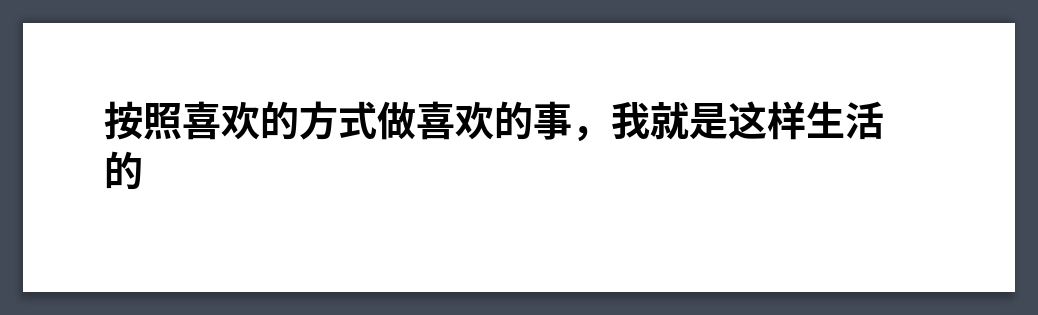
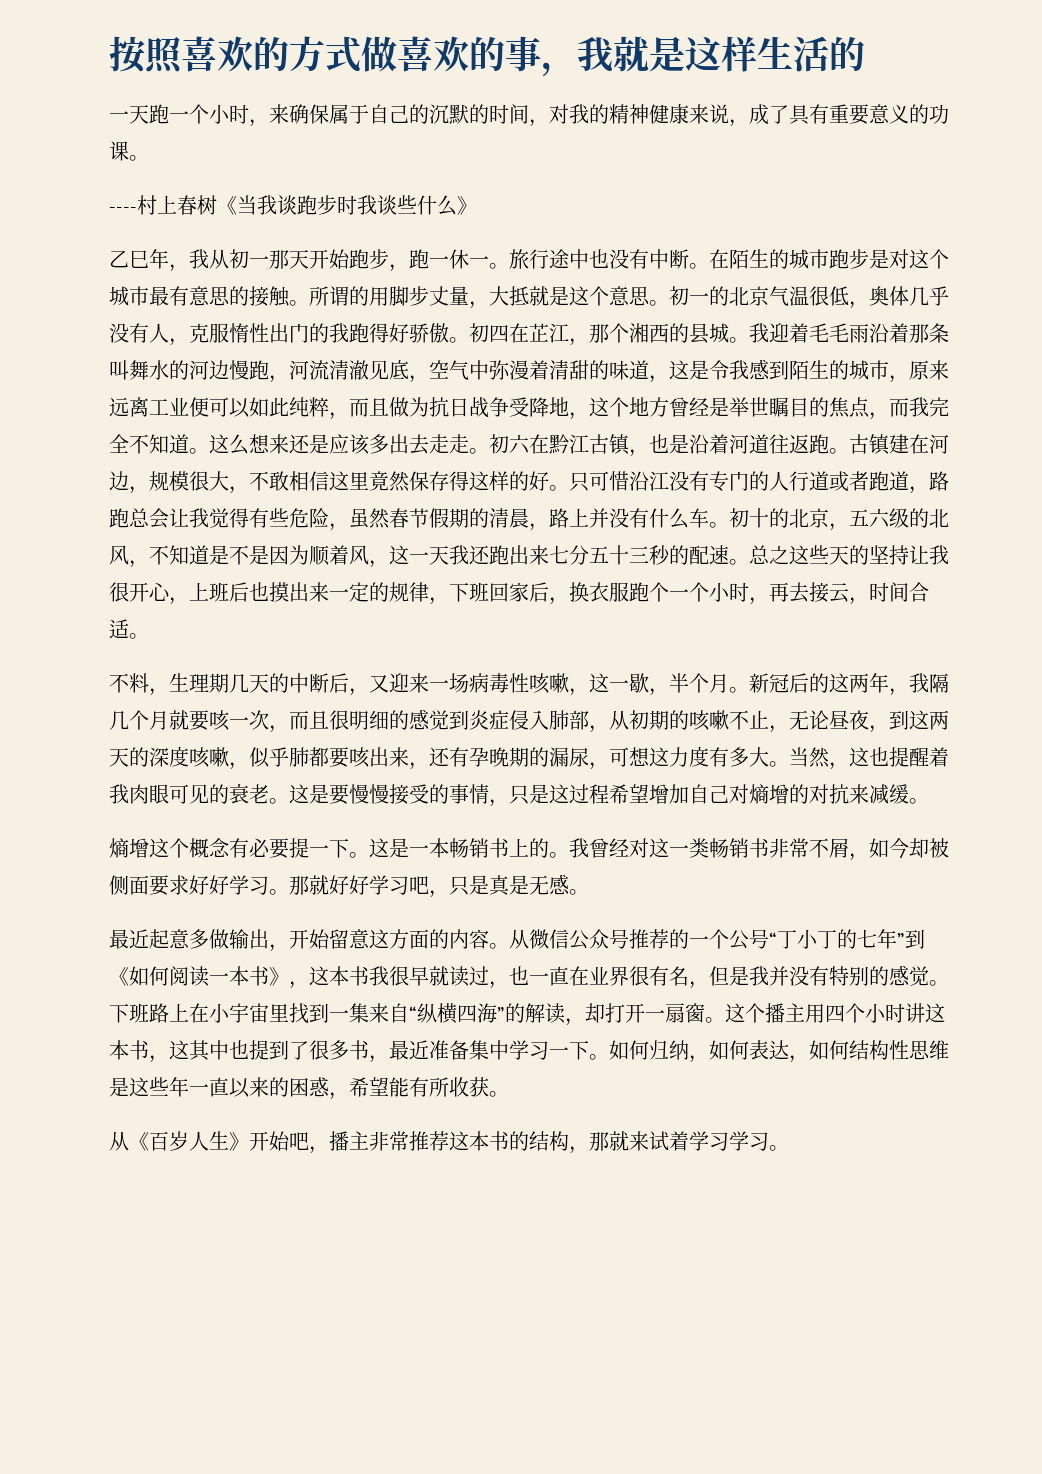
(143, 170) none -> [109,104,949,127] [109,141,149,161] [109,195,477,216] [109,249,949,272] [109,286,949,309] [109,323,949,346] [109,359,949,383] [109,397,949,420] [109,434,949,457] [109,471,949,494] [109,508,949,531] [109,545,949,568] [109,582,929,605] [109,619,149,639] [109,673,949,696] [109,709,949,733] [109,746,949,770] [109,784,929,807] [109,838,949,861] [109,874,589,898] [109,929,925,952] [109,965,949,989] [109,1003,945,1026] [109,1040,949,1063] [109,1077,509,1100] [109,1131,789,1154] // 一天跑一个小时，来确保属于自己的沉默的时间，对我的精神健康来说，成了具有重要意义的功课。 // ----村上春树《当我谈跑步时我谈些什么》 // 乙巳年，我从初一那天开始跑步，跑一休一。旅行途中也没有中断。在陌生的城市跑步是对这个城市最有意思的接触。所谓的用脚步丈量，大抵就是这个意思。初一的北京气温很低，奥体几乎没有人，克服惰性出门的我跑得好骄傲。初四在芷江，那个湘西的县城。我迎着毛毛雨沿着那条叫舞水的河边慢跑，河流清澈见底，空气中弥漫着清甜的味道，这是令我感到陌生的城市，原来远离工业便可以如此纯粹，而且做为抗日战争受降地，这个地方曾经是举世瞩目的焦点，而我完全不知道。这么想来还是应该多出去走走。初六在黔江古镇，也是沿着河道往返跑。古镇建在河边，规模很大，不敢相信这里竟然保存得这样的好。只可惜沿江没有专门的人行道或者跑道，路跑总会让我觉得有些危险，虽然春节假期的清晨，路上并没有什么车。初十的北京，五六级的北风，不知道是不是因为顺着风，这一天我还跑出来七分五十三秒的配速。总之这些天的坚持让我很开心，上班后也摸出来一定的规律，下班回家后，换衣服跑个一个小时，再去接云，时间合适。 // 不料，生理期几天的中断后，又迎来一场病毒性咳嗽，这一歇，半个月。新冠后的这两年，我隔几个月就要咳一次，而且很明细的感觉到炎症侵入肺部，从初期的咳嗽不止，无论昼夜，到这两天的深度咳嗽，似乎肺都要咳出来，还有孕晚期的漏尿，可想这力度有多大。当然，这也提醒着我肉眼可见的衰老。这是要慢慢接受的事情，只是这过程希望增加自己对熵增的对抗来减缓。 // 熵增这个概念有必要提一下。这是一本畅销书上的。我曾经对这一类畅销书非常不屑，如今却被侧面要求好好学习。那就好好学习吧，只是真是无感。 // 最近起意多做输出，开始留意这方面的内容。从微信公众号推荐的一个公号“丁小丁的七年”到《如何阅读一本书》，这本书我很早就读过，也一直在业界很有名，但是我并没有特别的感觉。下班路上在小宇宙里找到一集来自“纵横四海”的解读，却打开一扇窗。这个播主用四个小时讲这本书，这其中也提到了很多书，最近准备集中学习一下。如何归纳，如何表达，如何结构性思维是这些年一直以来的困惑，希望能有所收获。 // 从《百岁人生》开始吧，播主非常推荐这本书的结构，那就来试着学习学习。

